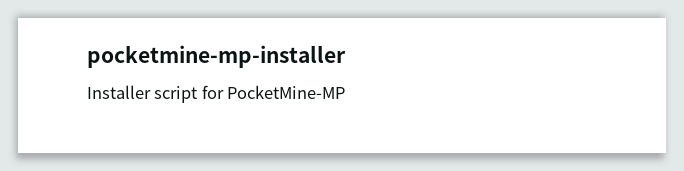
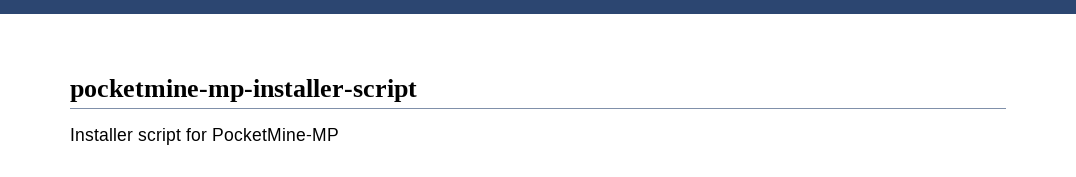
[87,45,346,68] pocketmine-mp-installer -> [70,79,417,102] pocketmine-mp-installer-script

